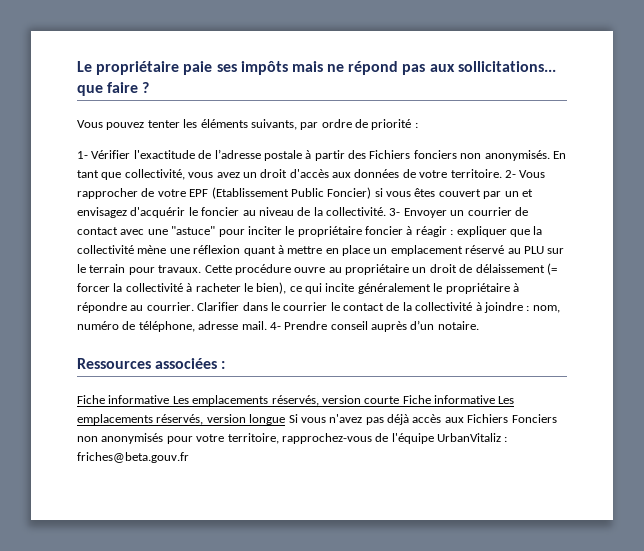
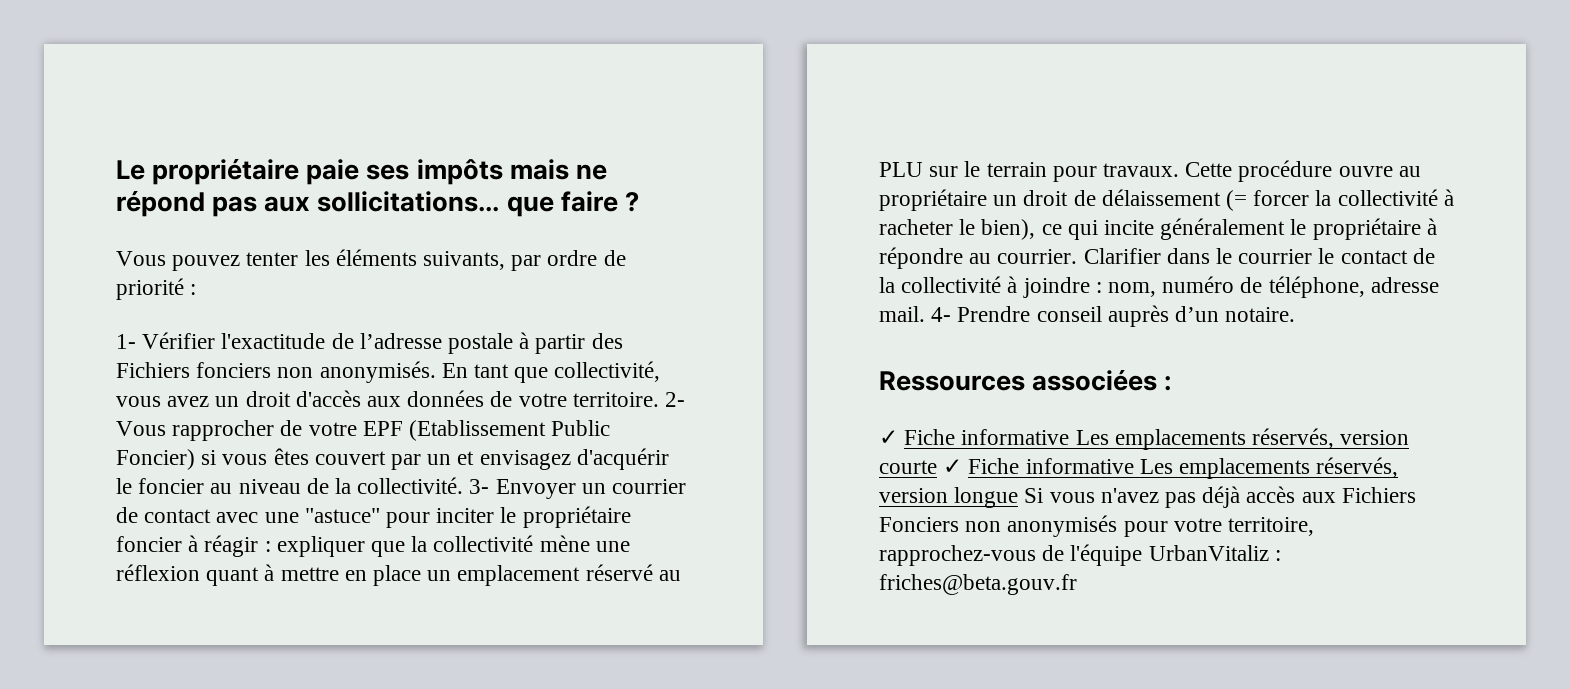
(226, 365) none -> [879,430,898,445] ✓
(400, 400) none -> [943,459,963,474] ✓

